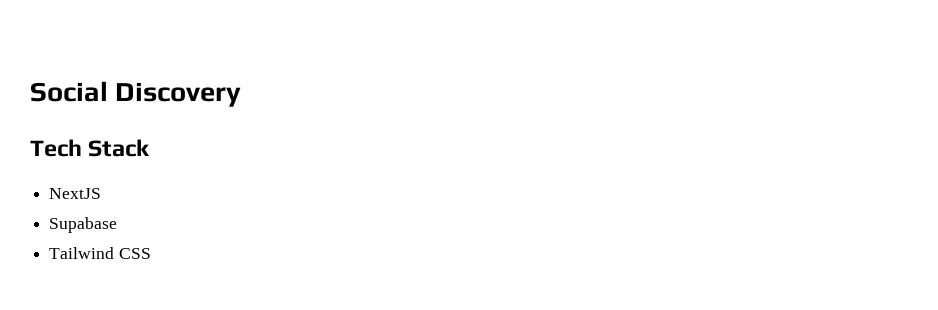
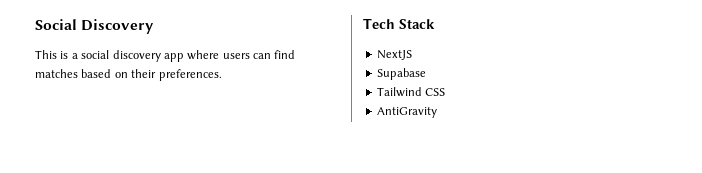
(242, 94) none -> [35,50,296,62] [35,69,222,81] // This is a social discovery app where users can find matches based on their preferences.
(151, 253) none -> [376,107,437,118] // AntiGravity

